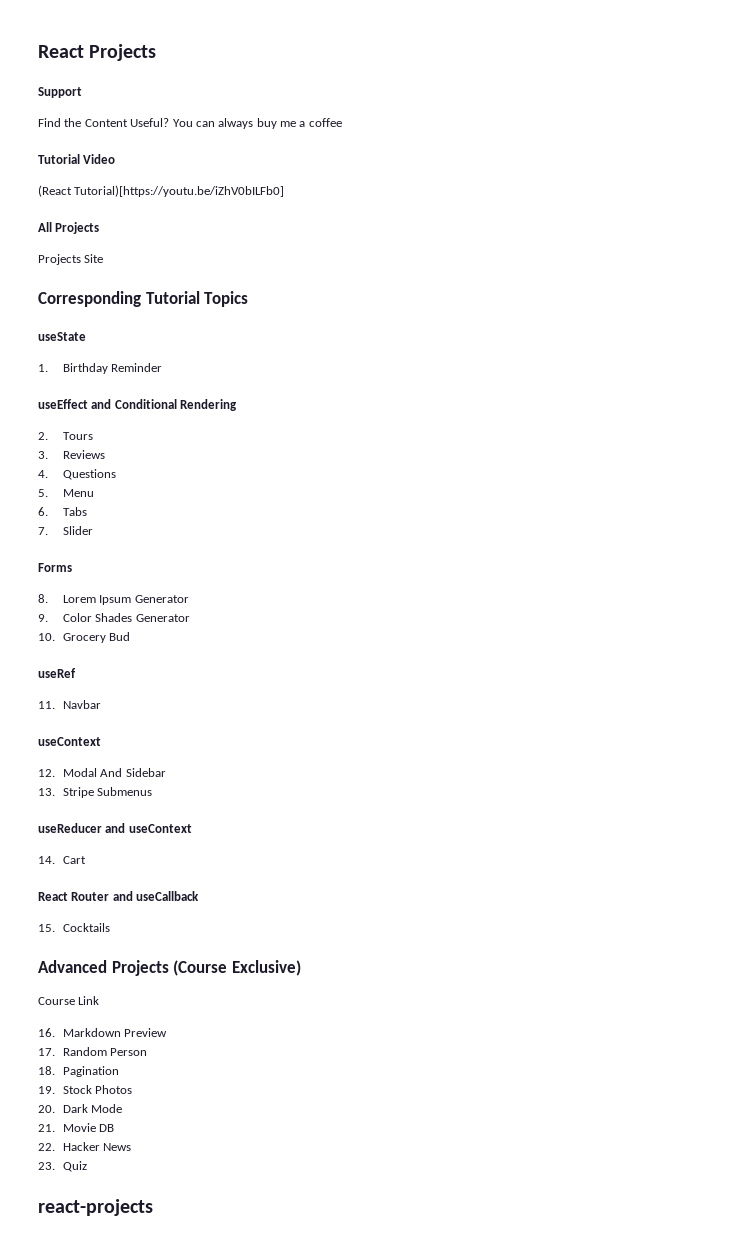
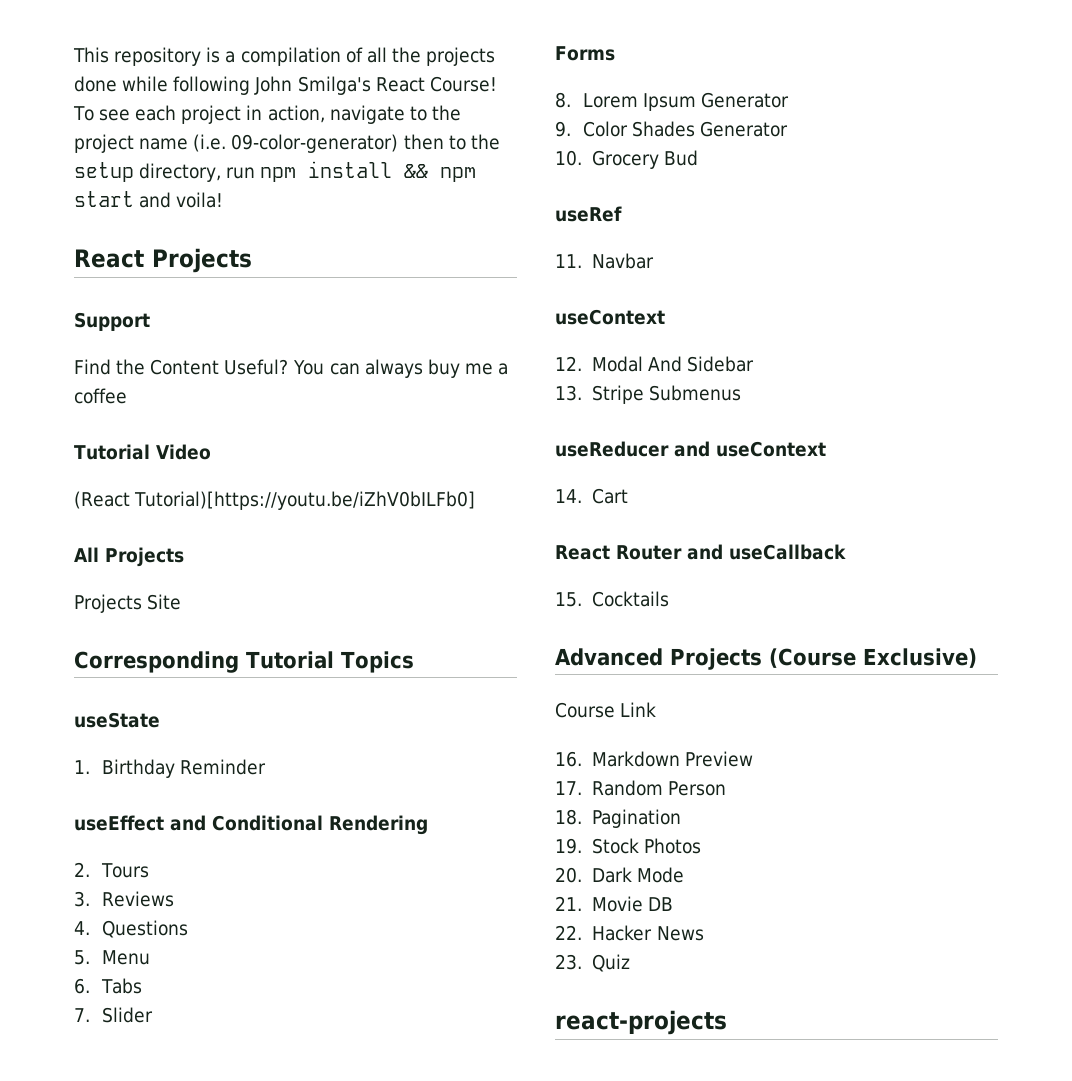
(38, 51) none -> [73,47,496,66] [74,76,497,95] [73,105,462,124] [74,134,500,153] [74,161,477,182] [74,191,224,208] This repository is a compilation of all the projects done while following John Smilga's React Course! To see each project in action, navigate to the project name (i.e. 09-color-generator) then to the setup directory, run npm install && npm start and voila! //

